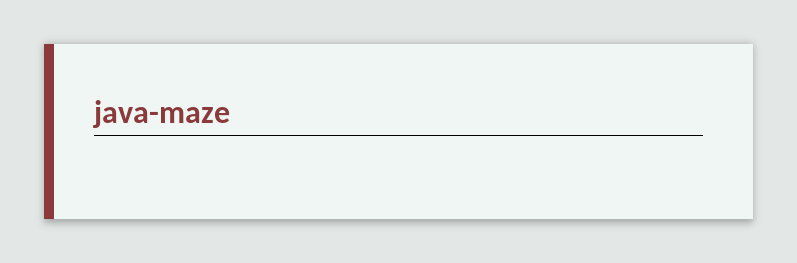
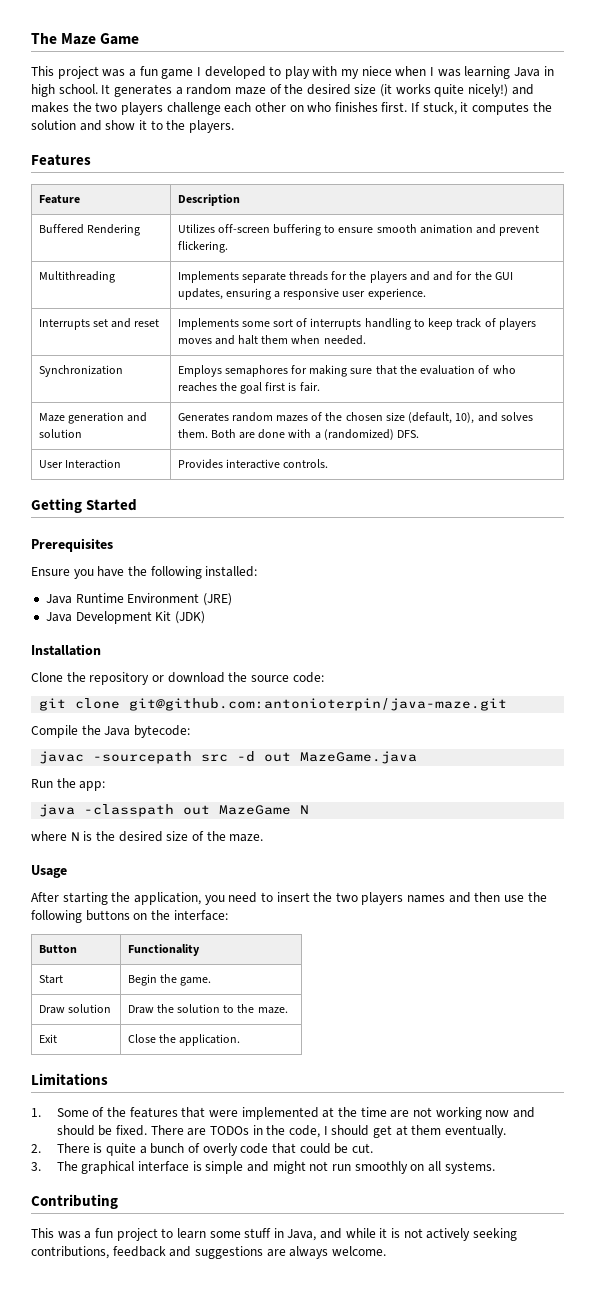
[92,100,230,128] java-maze -> [31,33,140,45] [31,66,554,79] [31,84,534,97] [31,102,552,115] [31,120,234,133] [31,154,91,166] [38,195,80,204] [177,194,240,206] [38,224,140,236] [177,224,540,236] [177,241,228,253] [38,271,115,283] [177,271,513,283] [177,288,426,300] [38,318,160,330] [177,318,536,330] [177,335,366,345] [38,365,123,377] [177,365,516,377] [177,382,320,394] [38,412,148,424] [38,429,82,438] [177,412,533,424] [177,429,420,440] [38,459,121,469] [177,459,329,469] [31,498,138,513] [31,538,113,552] [31,566,258,579] [45,593,232,606] [45,611,205,624] [31,644,101,656] [31,672,324,685] [39,698,508,711] [31,725,190,738] [39,751,418,764] [31,778,106,791] [39,804,310,817] [31,831,264,842] [31,865,67,878] [31,892,547,905] [31,910,228,923] [38,945,77,953] [127,944,200,956] [38,975,63,984] [127,974,212,986] [38,1004,111,1014] [127,1004,288,1014] [38,1034,57,1043] [127,1034,241,1046] [31,1073,108,1086] [31,1107,535,1120] [56,1125,506,1138] [31,1143,373,1156] [31,1161,495,1174] [31,1194,118,1209] [31,1228,517,1241] [31,1246,386,1259] The Maze Game // This project was a fun game I developed to play with my niece when I was learning Java in high school. It generates a random maze of the desired size (it works quite nicely!) and makes the two players challenge each other on who finishes first. If stuck, it computes the solution and show it to the players. // Features // Feature | Description // Buffered Rendering | Utilizes off-screen buffering to ensure smooth animation and prevent flickering. // Multithreading | Implements separate threads for the players and and for the GUI updates, ensuring a responsive user experience. // Interrupts set and reset | Implements some sort of interrupts handling to keep track of players moves and halt them when needed. // Synchronization | Employs semaphores for making sure that the evaluation of who reaches the goal first is fair. // Maze generation and solution | Generates random mazes of the chosen size (default, 10), and solves them. Both are done with a (randomized) DFS. // User Interaction | Provides interactive controls. // Getting Started // Prerequisites // Ensure you have the following installed: // Java Runtime Environment (JRE) // Java Development Kit (JDK) // Installation // Clone the repository or download the source code: // git clone git@github.com:antonioterpin/java-maze.git // Compile the Java bytecode: // javac -sourcepath src -d out MazeGame.java // Run the app: // java -classpath out MazeGame N // where N is the desired size of the maze. // Usage // After starting the application, you need to insert the two players names and then use the following buttons on the interface: // Button | Functionality // Start | Begin the game. // Draw solution | Draw the solution to the maze. // Exit | Close the application. // Limitations // 1. Some of the features that were implemented at the time are not working now and should be fixed. There are TODOs in the code, I should get at them eventually. // 2. There is quite a bunch of overly code that could be cut. // 3. The graphical interface is simple and might not run smoothly on all systems. // Contributing // This was a fun project to learn some stuff in Java, and while it is not actively seeking contributions, feedback and suggestions are always welcome.

